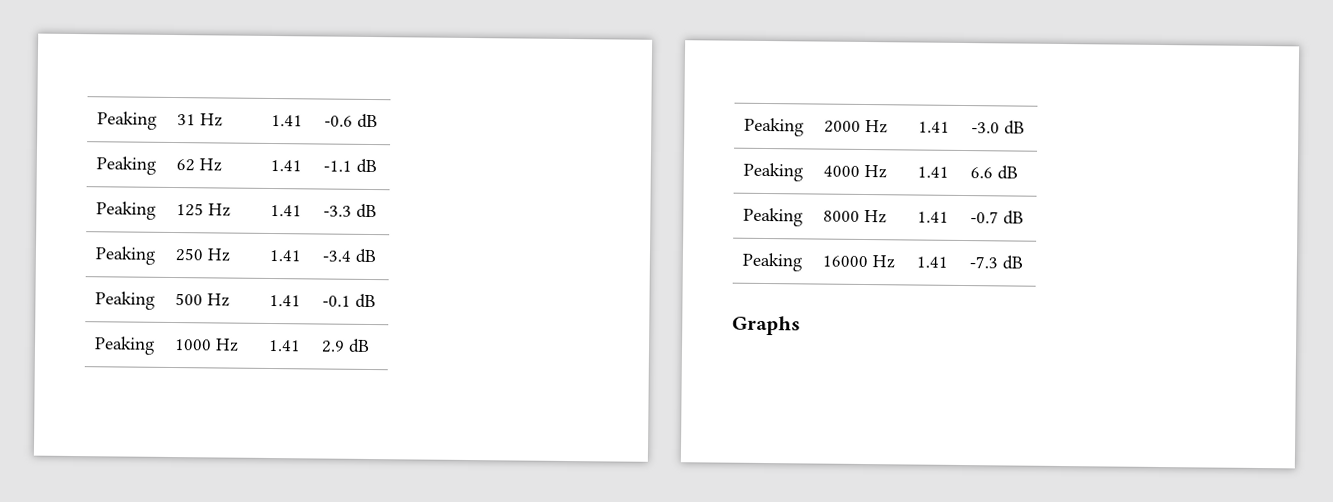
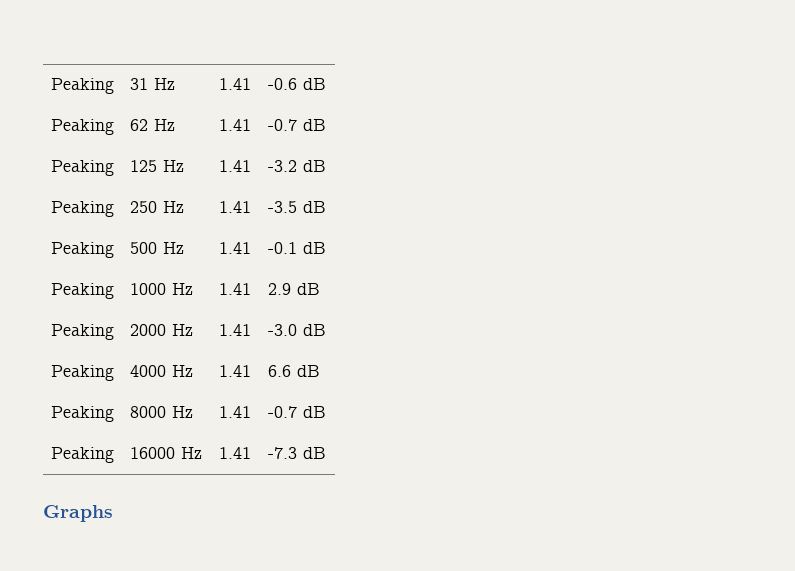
[323,160,353,172] -1.1 -> [267,119,297,131] -0.7
[323,205,353,217] -3.3 -> [267,160,297,172] -3.2
[322,250,352,262] -3.4 -> [267,201,297,213] -3.5

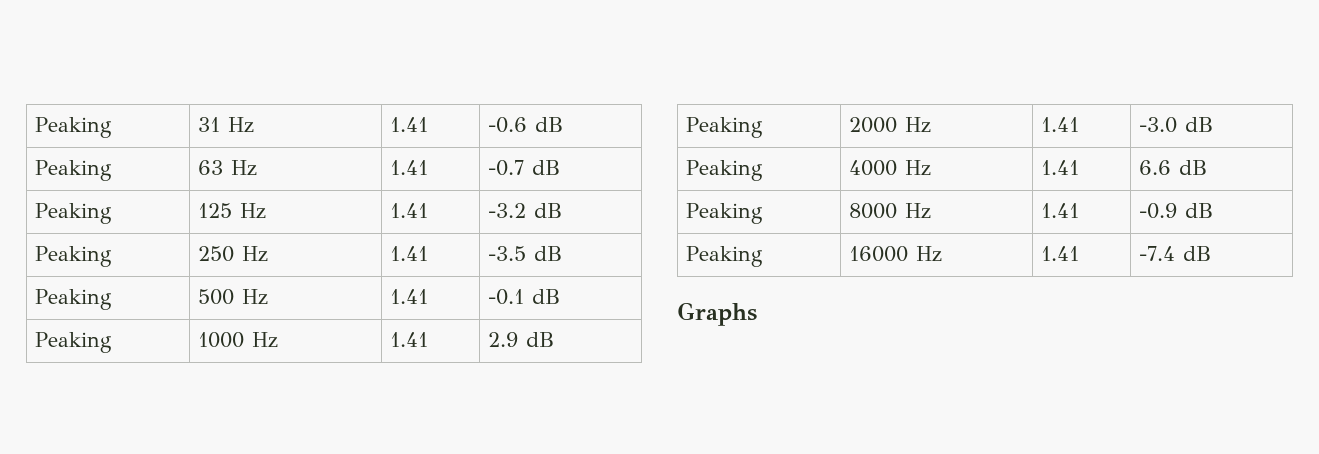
[129,119,148,131] 62 -> [198,160,224,175] 63
[267,406,297,418] -0.7 -> [1139,203,1178,219] -0.9
[267,447,297,459] -7.3 -> [1139,246,1176,261] -7.4

